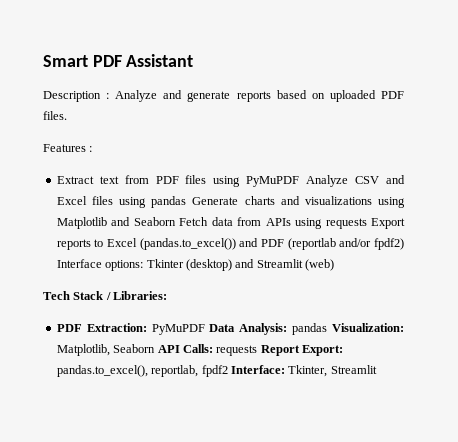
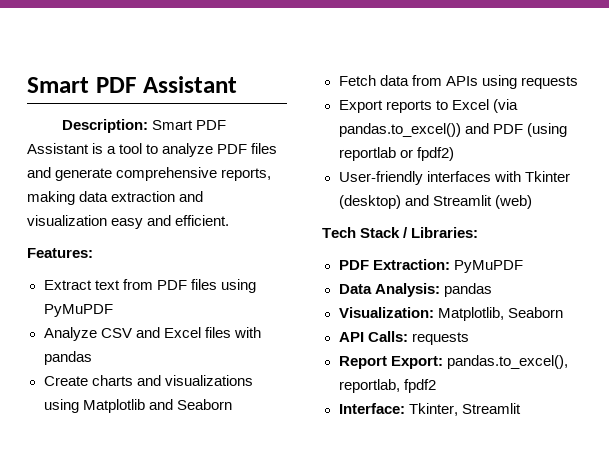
[43,90,404,102] [43,111,67,120] [43,144,93,152] Description : Analyze and generate reports based on uploaded PDF files. // Features : -> [61,119,227,133] [27,143,278,157] [27,167,272,181] [27,191,204,205] [27,215,230,229] [27,248,93,258] Description: Smart PDF Assistant is a tool to analyze PDF files and generate comprehensive reports, making data extraction and visualization easy and efficient. // Features:
(300, 181) none -> (113, 310) //
[119,196,239,208] using pandas Generate -> [233,327,261,338] [43,351,92,365] [43,376,88,386] with pandas // Create
(176, 221) none -> (232, 404) //
(367, 223) none -> (578, 82) //
[139,238,404,250] [56,259,144,271] (pandas.to_excel()) and PDF (reportlab and/or fpdf2) Interface options: -> [492,99,518,113] [338,123,567,137] [338,147,454,161] [338,171,521,185] (via pandas.to_excel()) and PDF (using reportlab or fpdf2) // User-friendly interfaces with
(205, 329) none -> (523, 266) //
(328, 329) none -> (492, 290) //
(156, 348) none -> (563, 312) //
(258, 350) none -> (469, 338) //
(228, 371) none -> (436, 386) //

